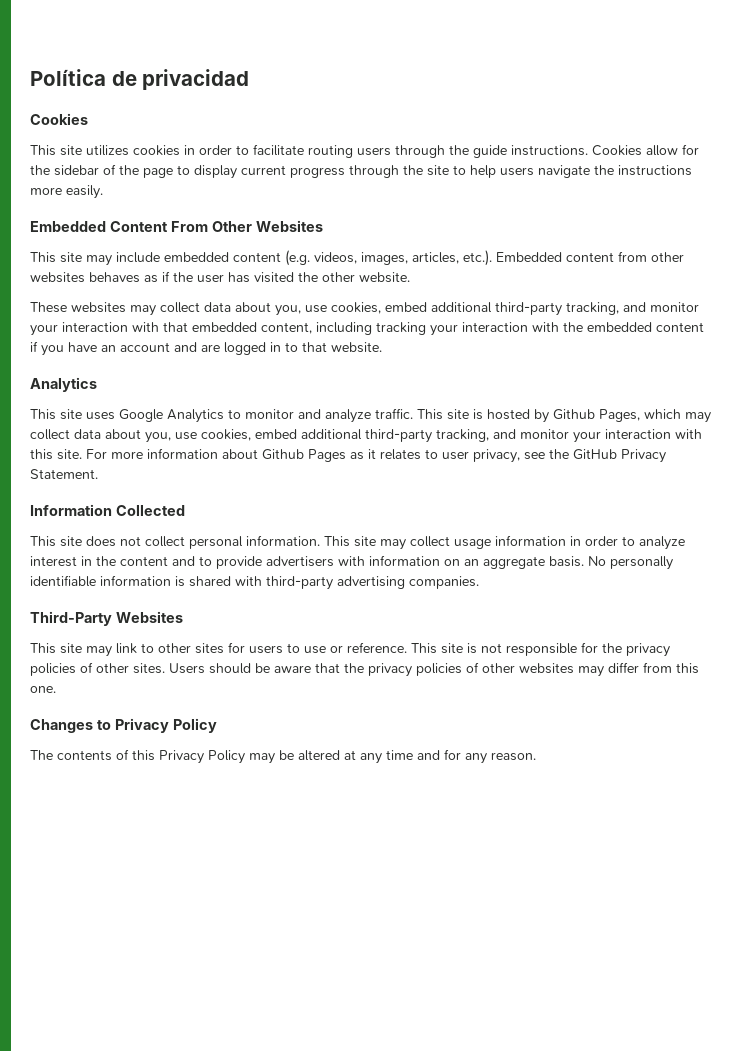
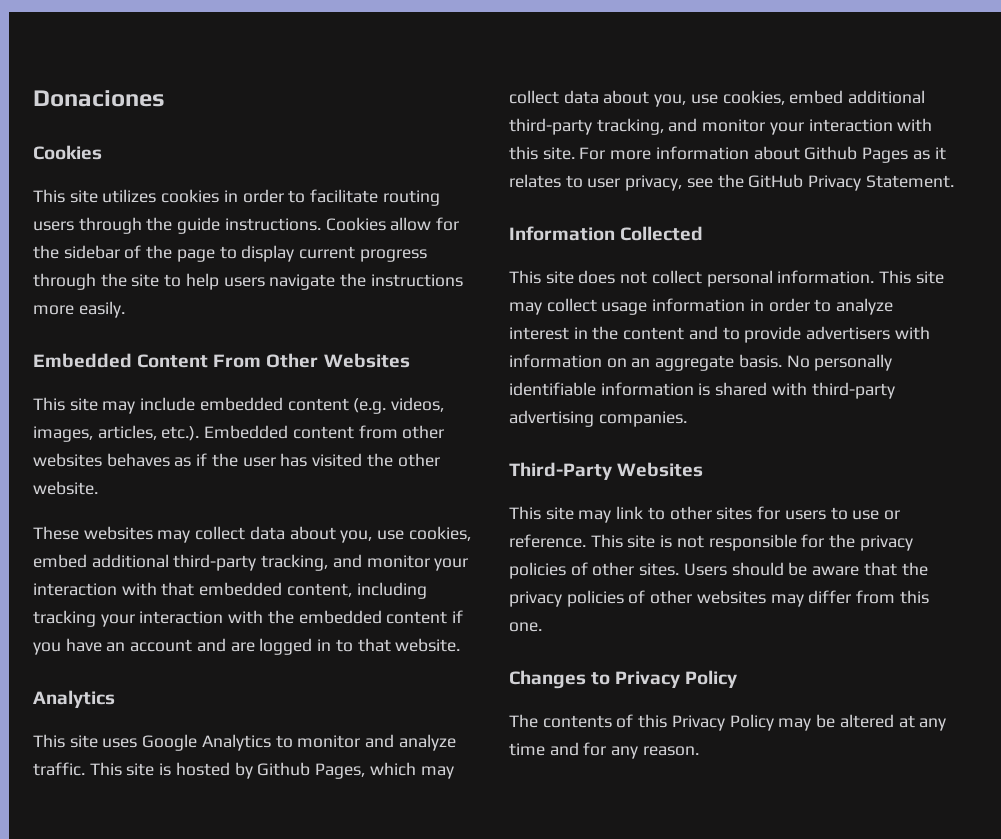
[30,69,250,90] Política de privacidad -> [33,90,165,107] Donaciones

